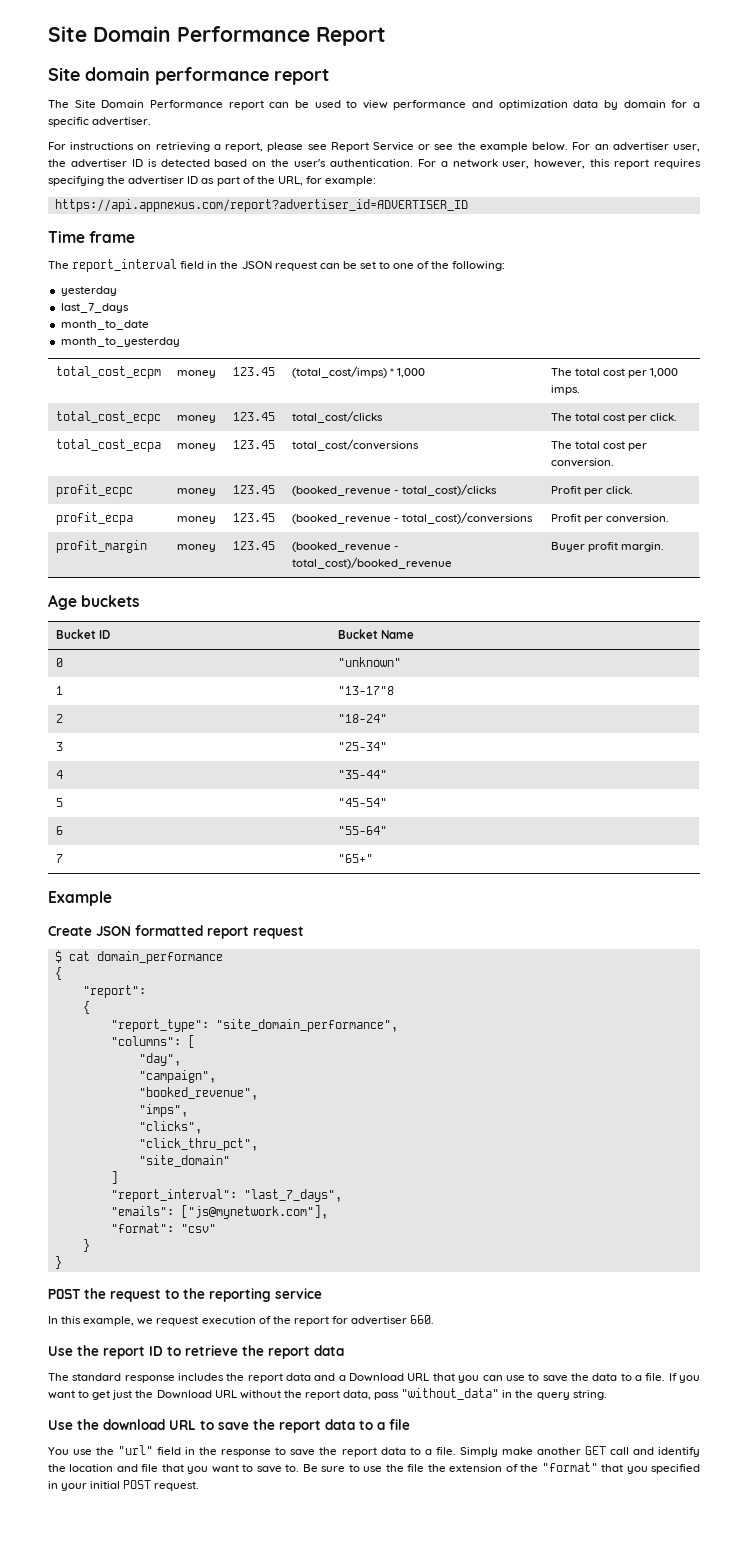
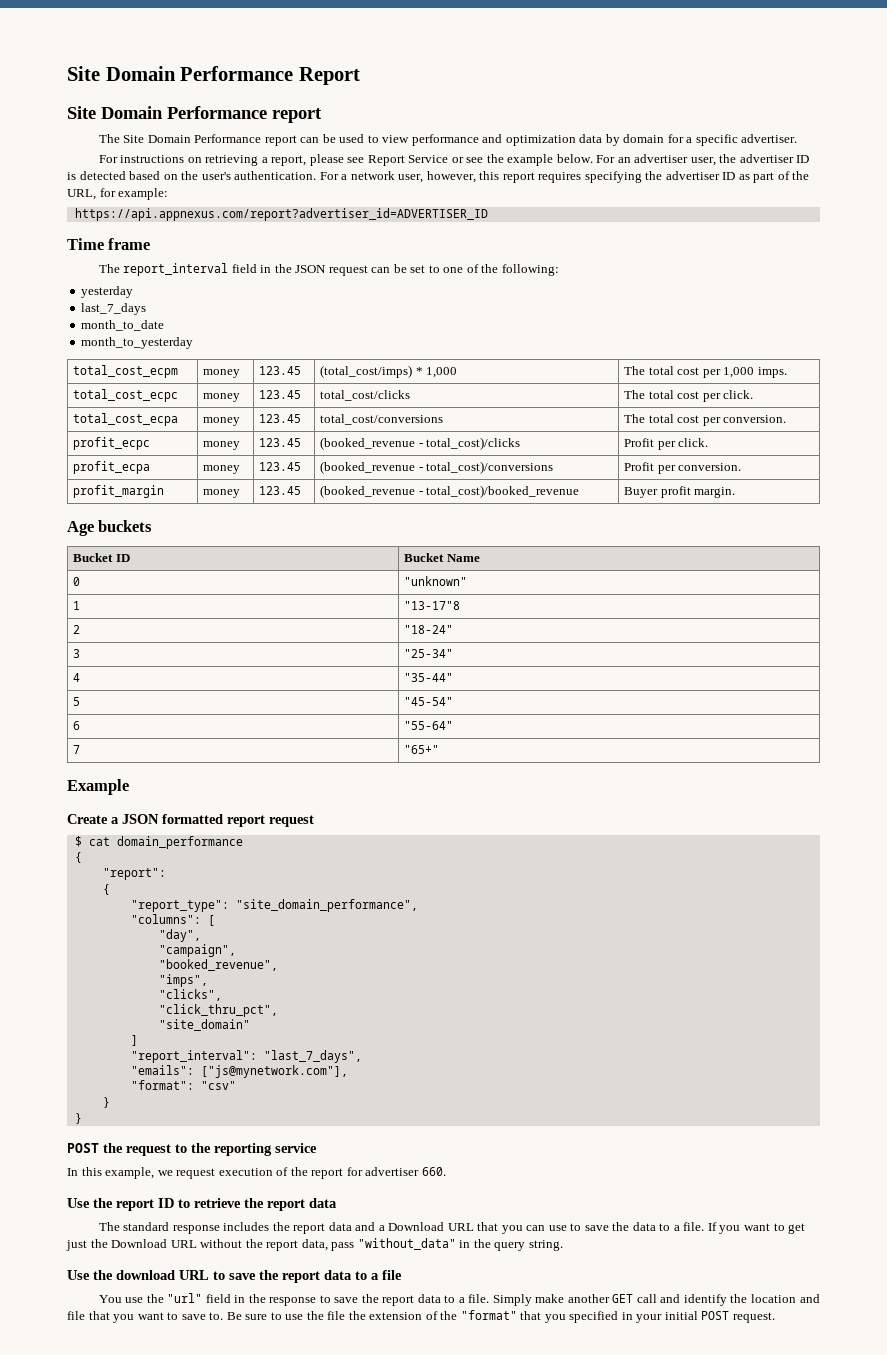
[85,67,269,85] domain performance -> [101,106,267,119] Domain Performance
(92, 931) none -> [111,817,119,824] a

